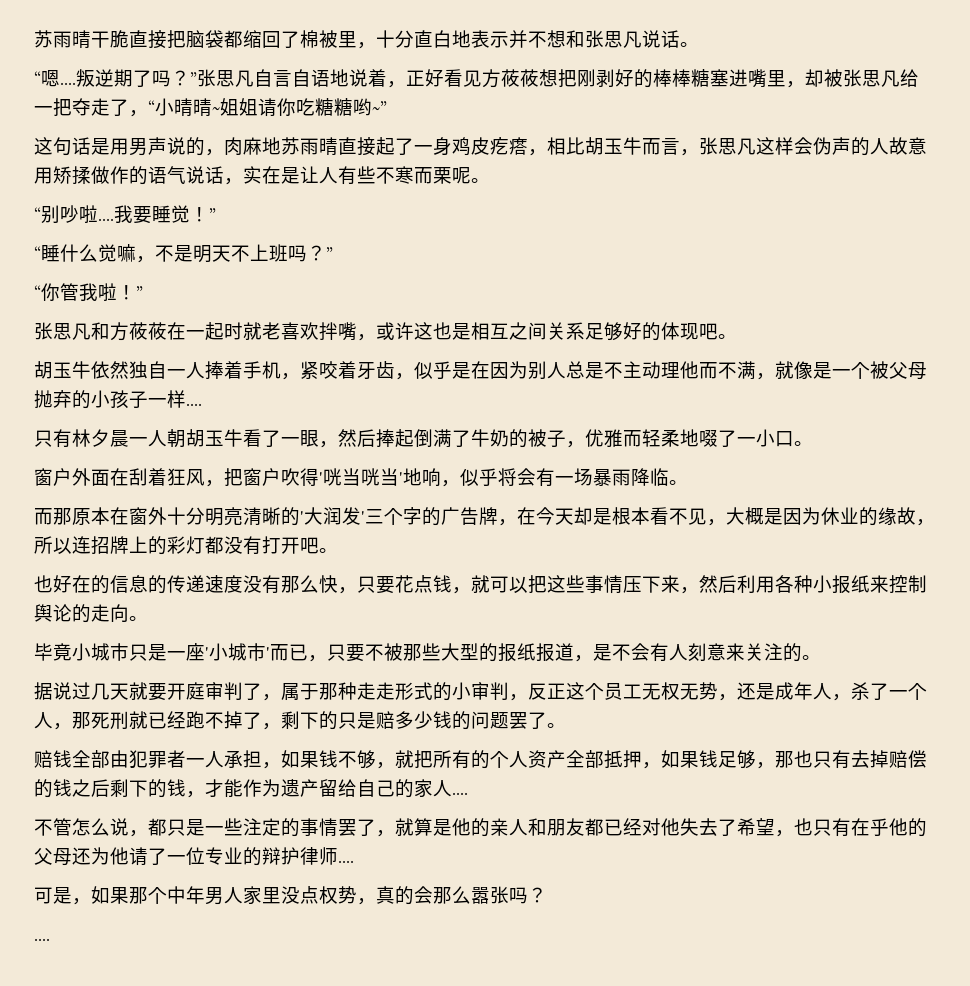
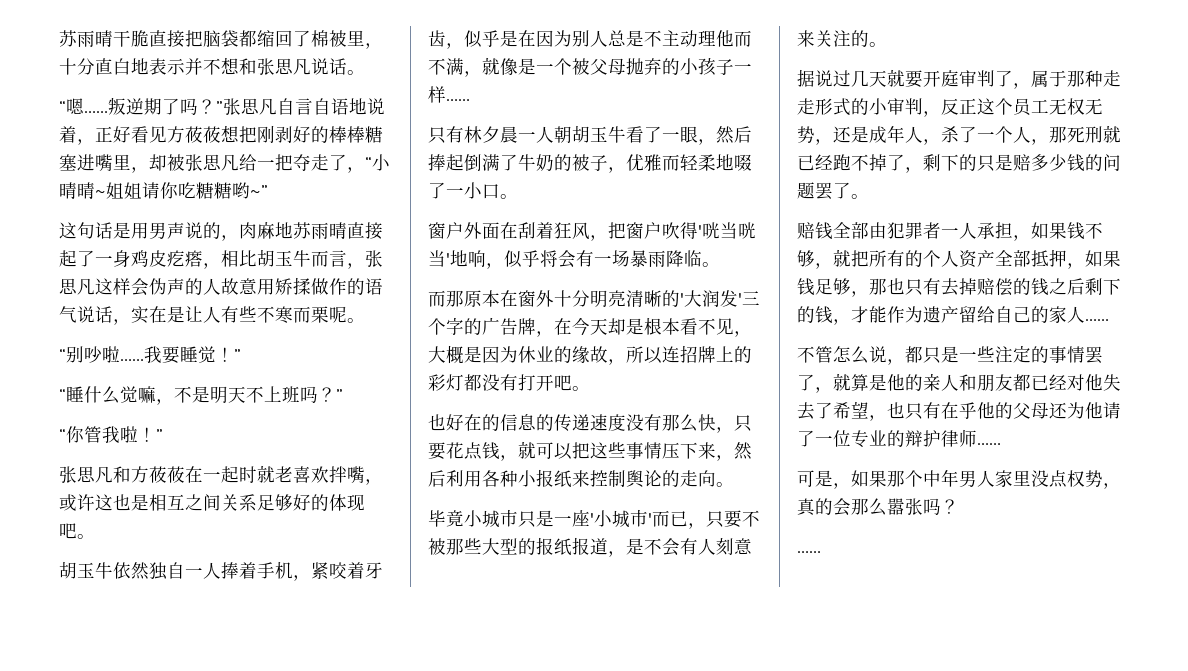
[60,82,76,85] .... -> [84,111,108,113] ……
[98,218,114,221] .... -> [120,359,144,361] ……
[186,403,202,406] .... -> [446,99,470,101] ……
[452,792,468,795] .... -> [1085,319,1109,321] ……
[338,860,354,863] .... -> [977,443,1001,445] ……
[34,938,50,941] .... -> [797,551,821,553] ……

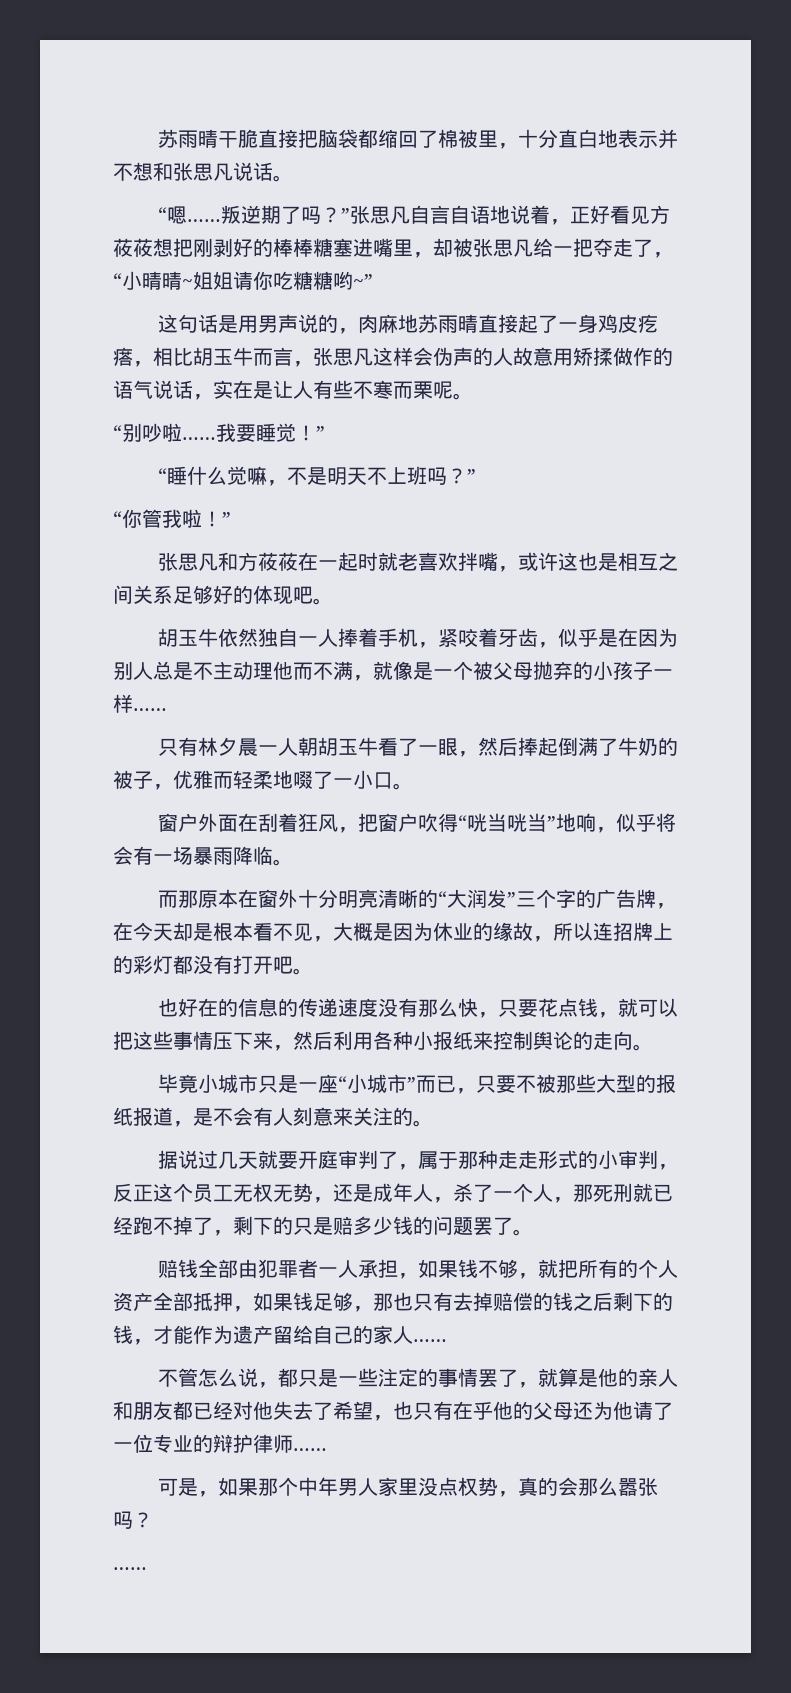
[698,224,702,237] ' -> [457,815,467,830] “
[446,252,450,265] ' -> [546,816,556,830] ”
[680,290,742,307] '大润发' -> [437,889,516,908] “大润发”
[590,509,652,528] '小城市' -> [337,1074,416,1093] “小城市”

